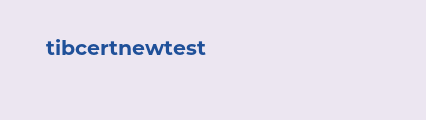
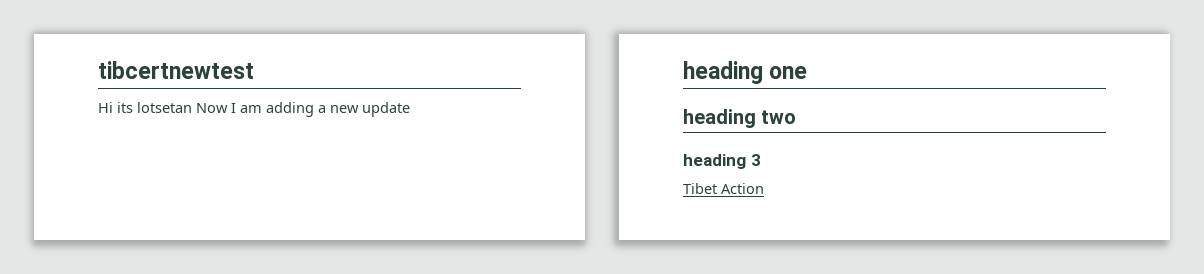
(206, 47) none -> [98,102,410,117] [683,61,808,84] [683,109,797,128] [683,154,761,169] [683,183,764,194] // Hi its lotsetan Now I am adding a new update // heading one // heading two // heading 3 // Tibet Action

